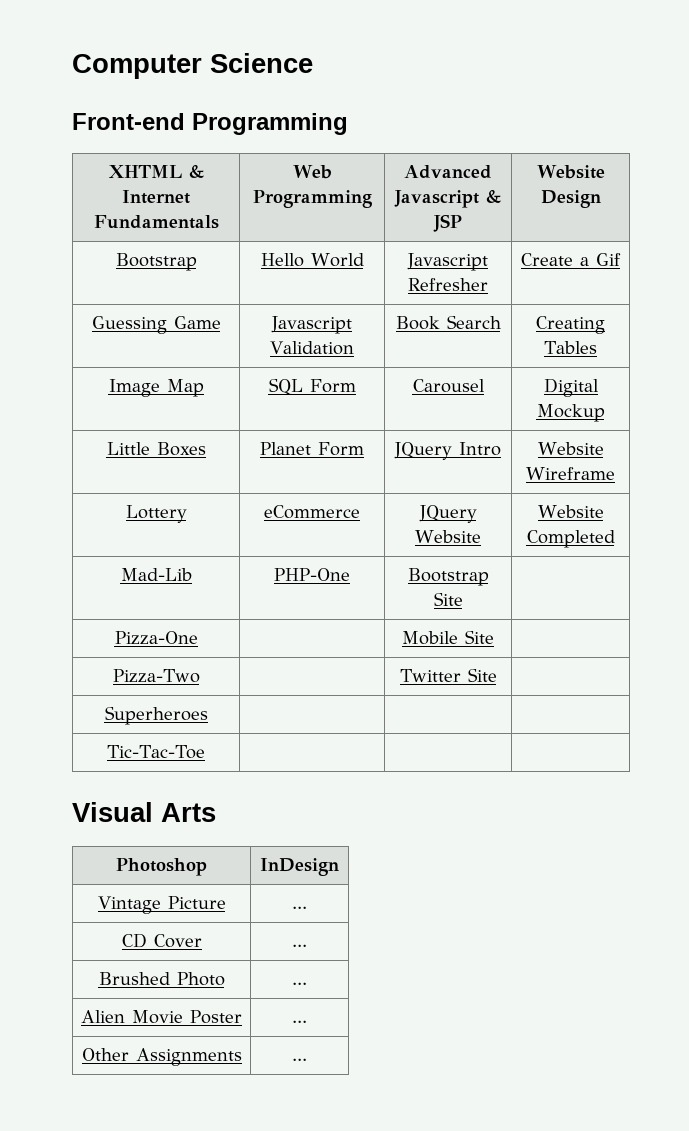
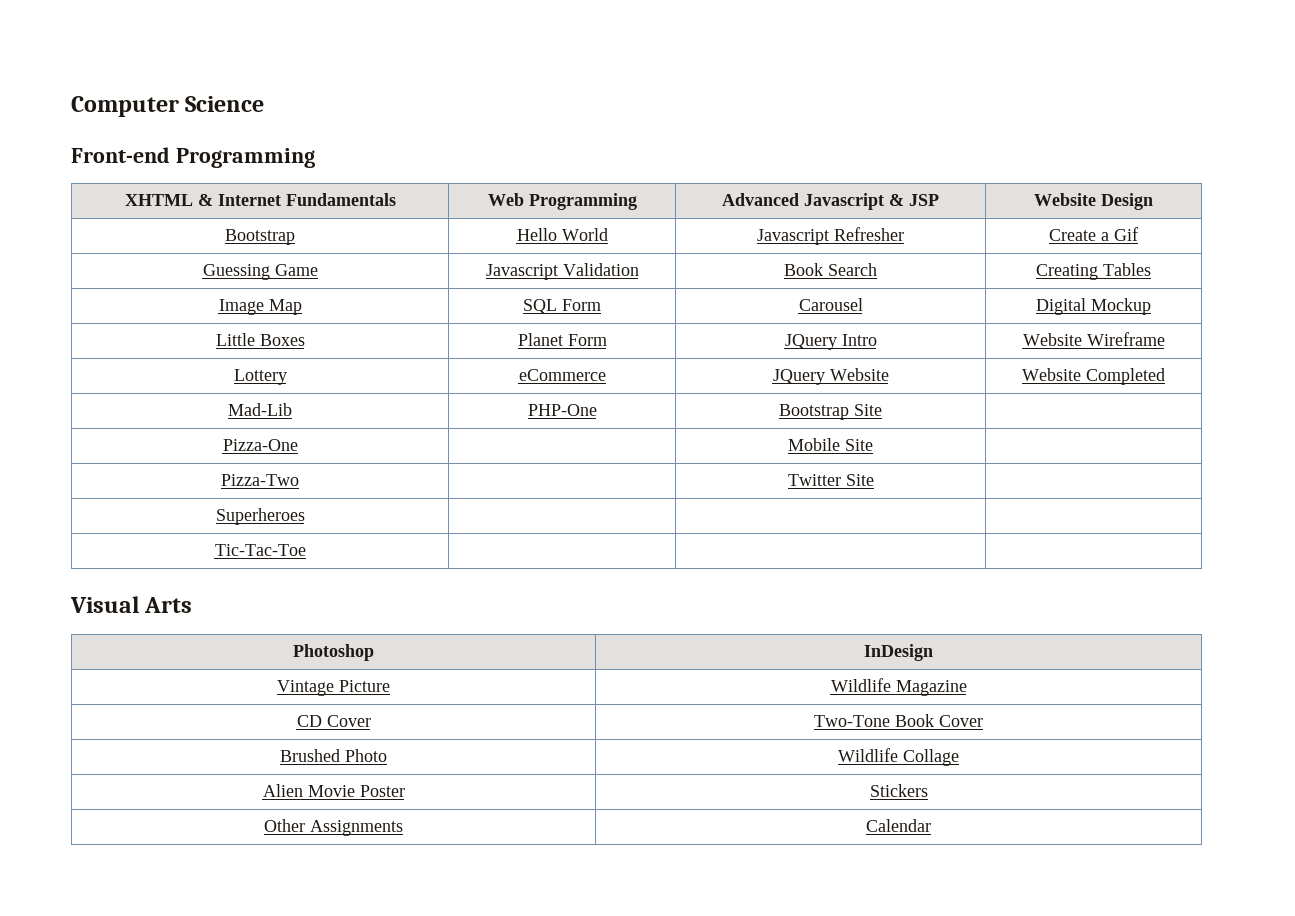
[292,906,307,909] ... -> [830,678,967,696] Wildlife Magazine
[292,944,307,947] ... -> [814,714,983,727] Two-Tone Book Cover
[292,982,307,985] ... -> [838,748,959,766] Wildlife Collage
[292,1020,307,1023] ... -> [869,784,928,797] Stickers
[292,1058,307,1061] ... -> [866,819,931,832] Calendar

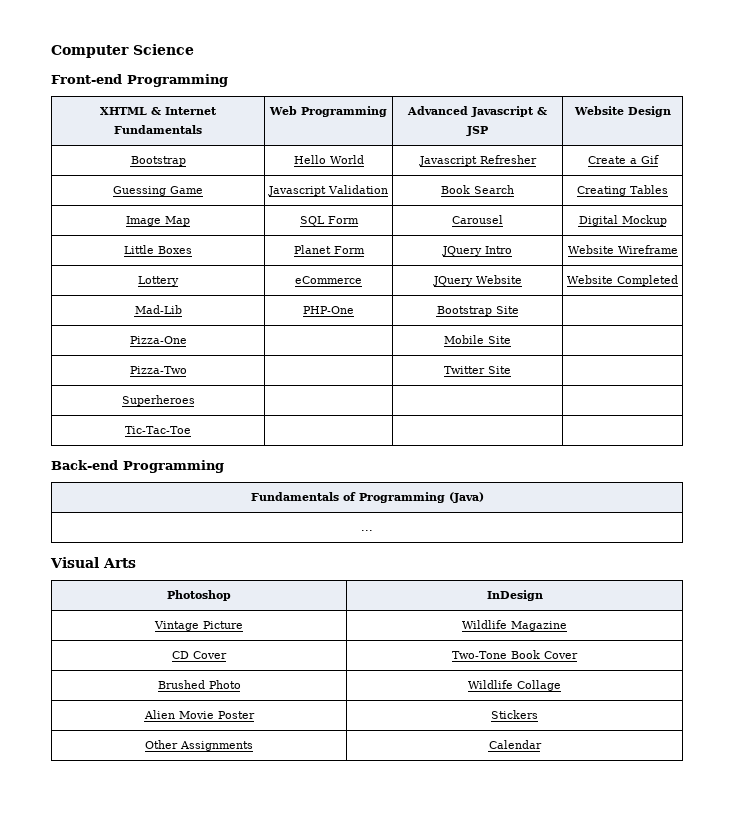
(306, 550) none -> [51,460,224,473] [250,492,484,503] [361,530,373,531] // Back-end Programming // Fundamentals of Programming (Java) // ...

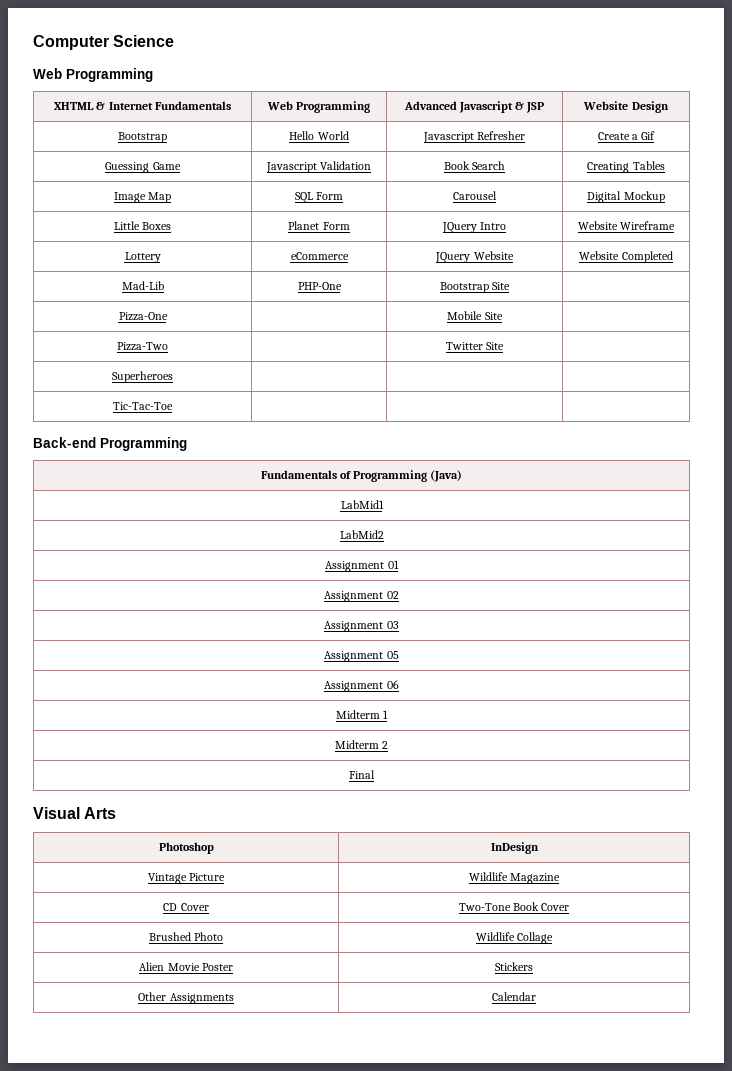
[51,74,122,84] Front-end -> [33,68,62,79] Web
[361,530,373,531] ... -> [340,500,384,509] [339,530,384,539] [325,560,399,572] [324,591,399,602] [324,621,399,632] [324,651,399,662] [324,680,399,692] [335,710,389,719] [334,740,389,749] [349,770,375,779] LabMid1 // LabMid2 // Assignment 01 // Assignment 02 // Assignment 03 // Assignment 05 // Assignment 06 // Midterm 1 // Midterm 2 // Final

